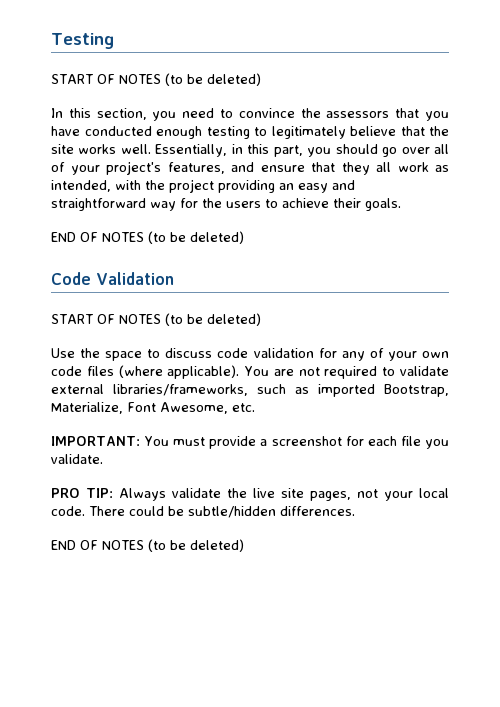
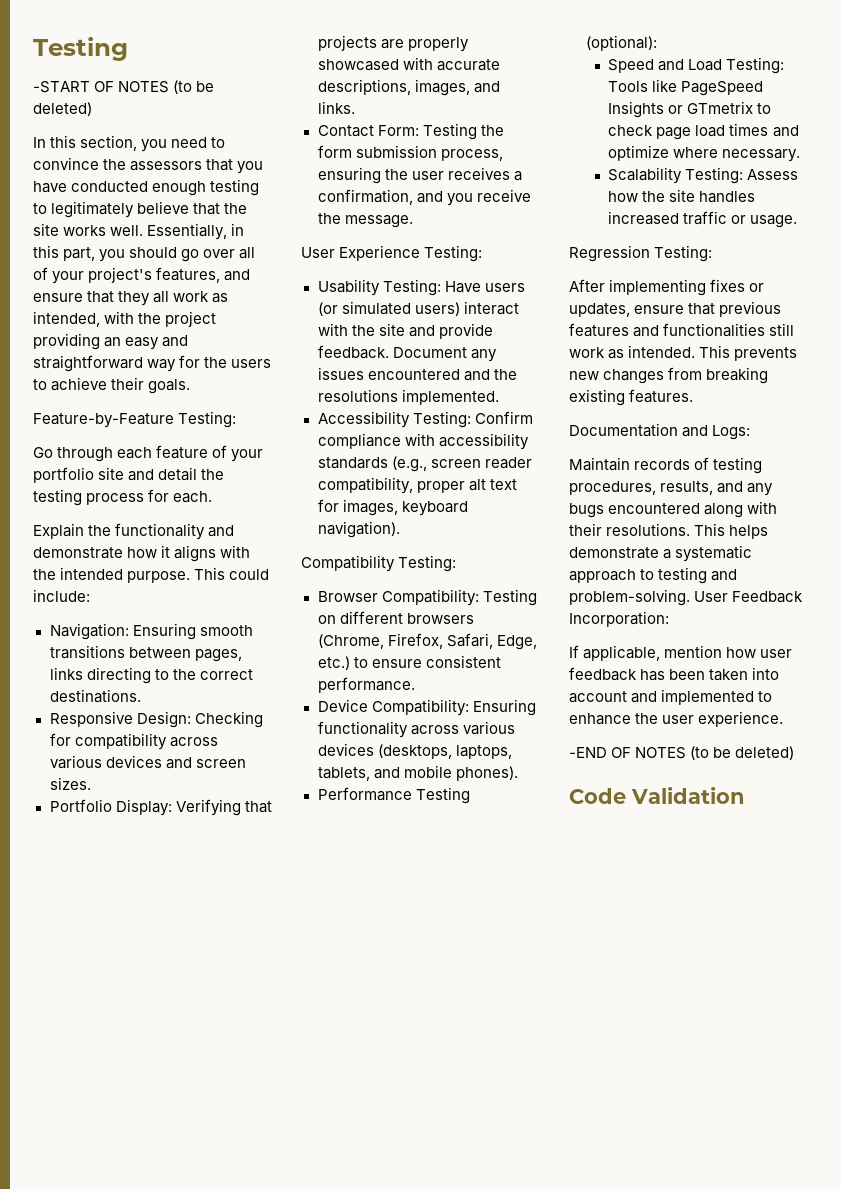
[51,74,93,84] START -> [33,81,90,93] -START
[51,232,76,242] END -> [33,411,237,428] [33,445,264,462] [33,467,225,483] [33,489,213,506] [33,523,235,540] [33,545,251,562] [33,567,270,583] [33,589,90,602] [49,623,253,640] [49,645,242,662] [49,667,253,684] [49,689,141,703] [49,711,263,728] [49,733,218,750] [49,755,246,769] [49,777,91,790] [49,799,272,816] [317,35,469,52] [317,57,500,71] [317,79,500,96] [317,101,355,114] [317,123,504,140] [317,145,503,161] [317,167,522,184] [317,189,531,206] [317,213,413,228] [301,245,483,262] [317,279,525,296] [317,301,519,316] [317,323,493,339] [317,345,497,362] [317,367,517,381] [317,389,499,405] [317,411,533,428] [317,433,529,450] [317,456,532,472] [317,477,517,494] [317,499,468,516] [317,521,400,538] [301,555,457,572] [317,589,537,606] [317,611,474,624] [317,633,537,650] [317,655,501,670] [317,677,415,693] [317,699,536,716] [317,721,515,738] [317,743,512,759] [317,765,518,781] [317,787,470,804] [585,35,657,51] [608,57,785,74] [608,79,764,96] [608,101,772,118] [608,123,799,140] [608,145,801,162] [608,167,799,184] [608,189,756,203] [608,211,798,228] [569,245,713,262] [569,279,765,296] [569,301,782,317] [569,323,795,337] [569,345,798,361] [569,367,769,384] [569,389,694,406] [569,423,751,440] [569,457,763,474] [569,481,774,496] [569,501,778,518] [569,523,769,539] [569,545,753,562] [569,567,738,584] [569,589,804,606] [569,611,669,627] [569,645,793,661] [569,667,780,681] [569,689,773,705] [569,711,784,727] [569,747,607,758] Feature-by-Feature Testing: // Go through each feature of your portfolio site and detail the testing process for each. // Explain the functionality and demonstrate how it aligns with the intended purpose. This could include: // Navigation: Ensuring smooth transitions between pages, links directing to the correct destinations. // Responsive Design: Checking for compatibility across various devices and screen sizes. // Portfolio Display: Verifying that projects are properly showcased with accurate descriptions, images, and links. // Contact Form: Testing the form submission process, ensuring the user receives a confirmation, and you receive the message. // User Experience Testing: // Usability Testing: Have users (or simulated users) interact with the site and provide feedback. Document any issues encountered and the resolutions implemented. // Accessibility Testing: Confirm compliance with accessibility standards (e.g., screen reader compatibility, proper alt text for images, keyboard navigation). // Compatibility Testing: // Browser Compatibility: Testing on different browsers (Chrome, Firefox, Safari, Edge, etc.) to ensure consistent performance. // Device Compatibility: Ensuring functionality across various devices (desktops, laptops, tablets, and mobile phones). // Performance Testing (optional): // Speed and Load Testing: Tools like PageSpeed Insights or GTmetrix to check page load times and optimize where necessary. // Scalability Testing: Assess how the site handles increased traffic or usage. // Regression Testing: // After implementing fixes or updates, ensure that previous features and functionalities still work as intended. This prevents new changes from breaking existing features. // Documentation and Logs: // Maintain records of testing procedures, results, and any bugs encountered along with their resolutions. This helps demonstrate a systematic approach to testing and problem-solving. User Feedback Incorporation: // If applicable, mention how user feedback has been taken into account and implemented to enhance the user experience. // -END
[51,313,261,326] [51,348,449,361] [51,365,450,379] [51,384,449,397] [51,402,255,414] [51,436,450,449] [51,454,103,464] [51,488,449,501] [51,506,355,518] [51,539,244,552] // START OF NOTES (to be deleted) // Use the space to discuss code validation for any of your own code files (where applicable). You are not required to validate external libraries/frameworks, such as imported Bootstrap, Materialize, Font Awesome, etc. // IMPORTANT: You must provide a screenshot for each file you validate. // PRO TIP: Always validate the live site pages, not your local code. There could be subtle/hidden differences. // END OF NOTES (to be deleted) -> (745, 795) none

